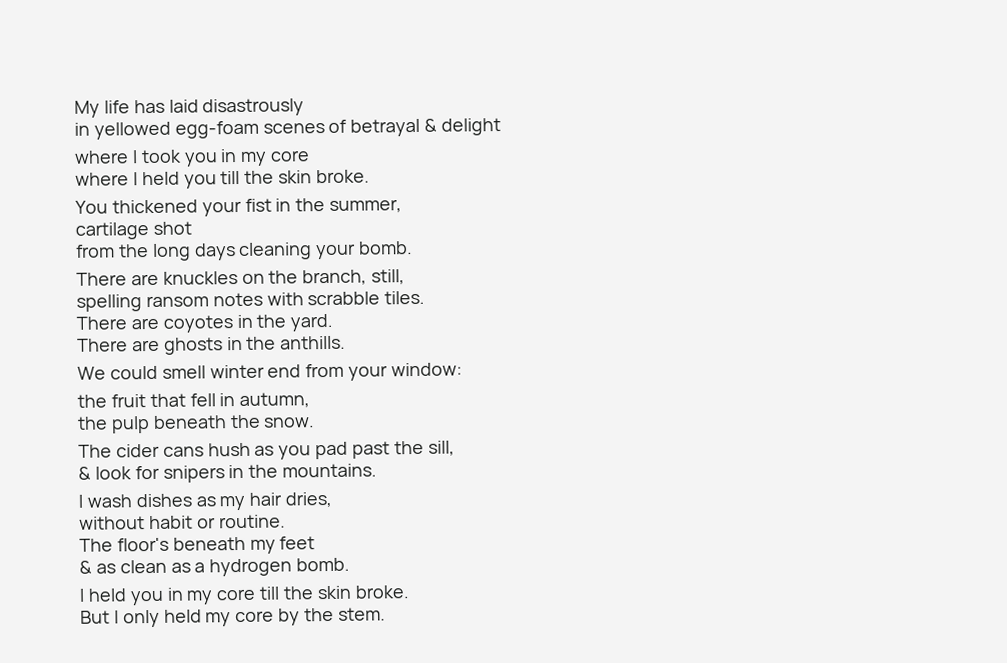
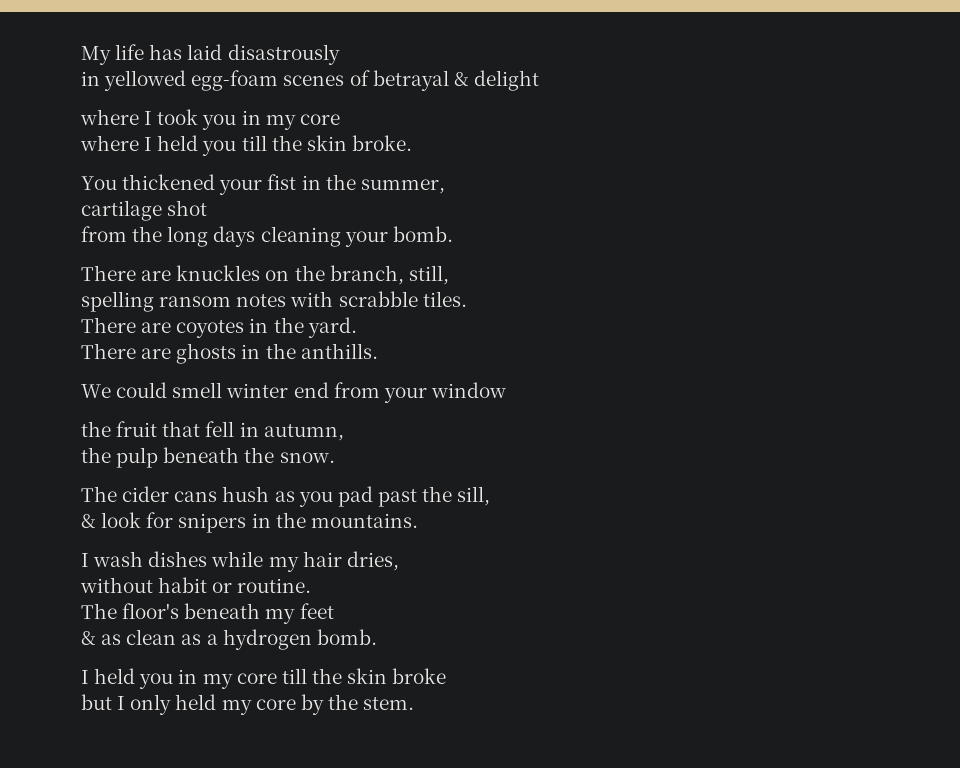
[391,362,463,377] window: -> [430,382,506,398] window
[195,496,216,507] as -> [211,551,264,567] while
[354,585,410,599] [80,610,110,624] broke. // But -> [392,668,447,684] [81,694,112,710] broke // but

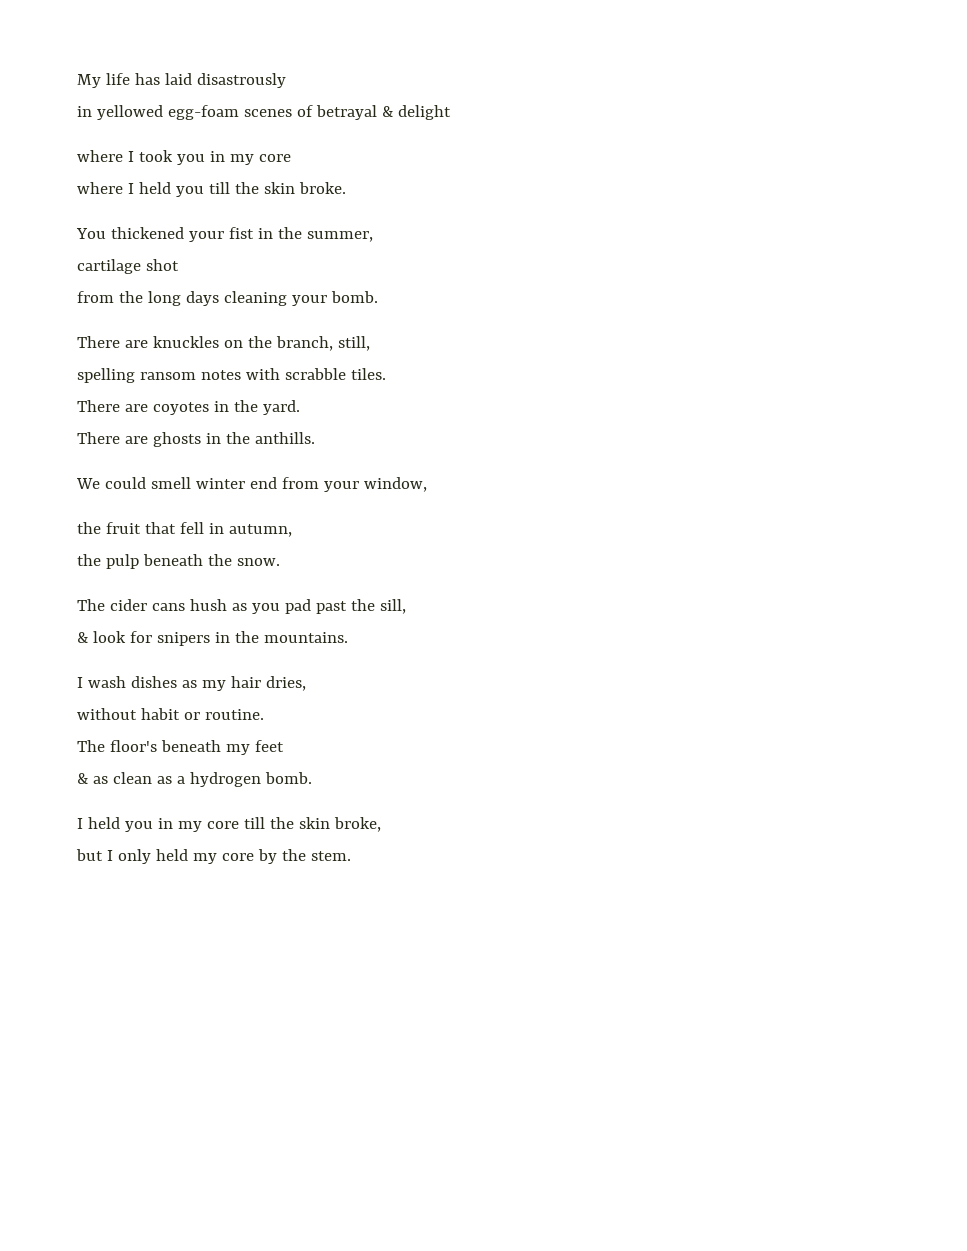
[430,382,506,398] window -> [363,477,427,492] window,
[211,551,264,567] while -> [181,680,197,688] as
[392,668,447,684] broke -> [333,817,381,832] broke,

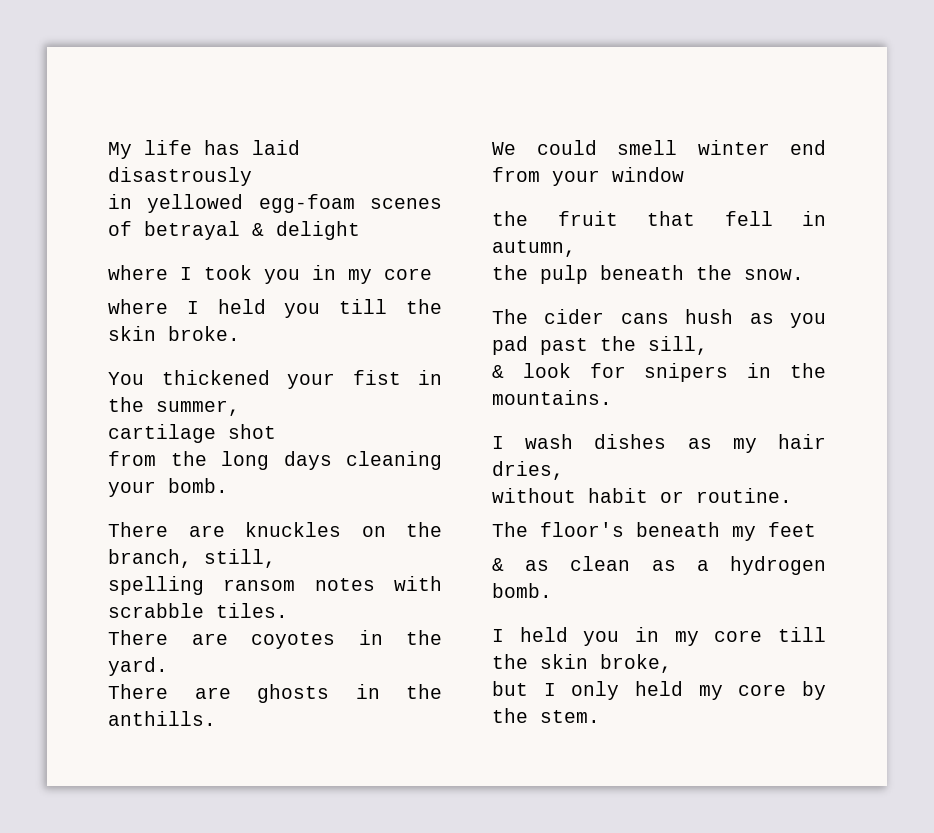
[363,477,427,492] window, -> [612,167,684,182] window

